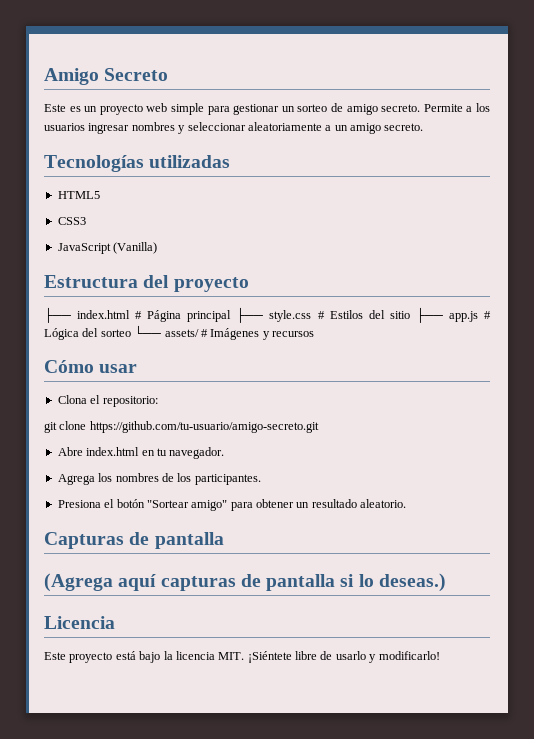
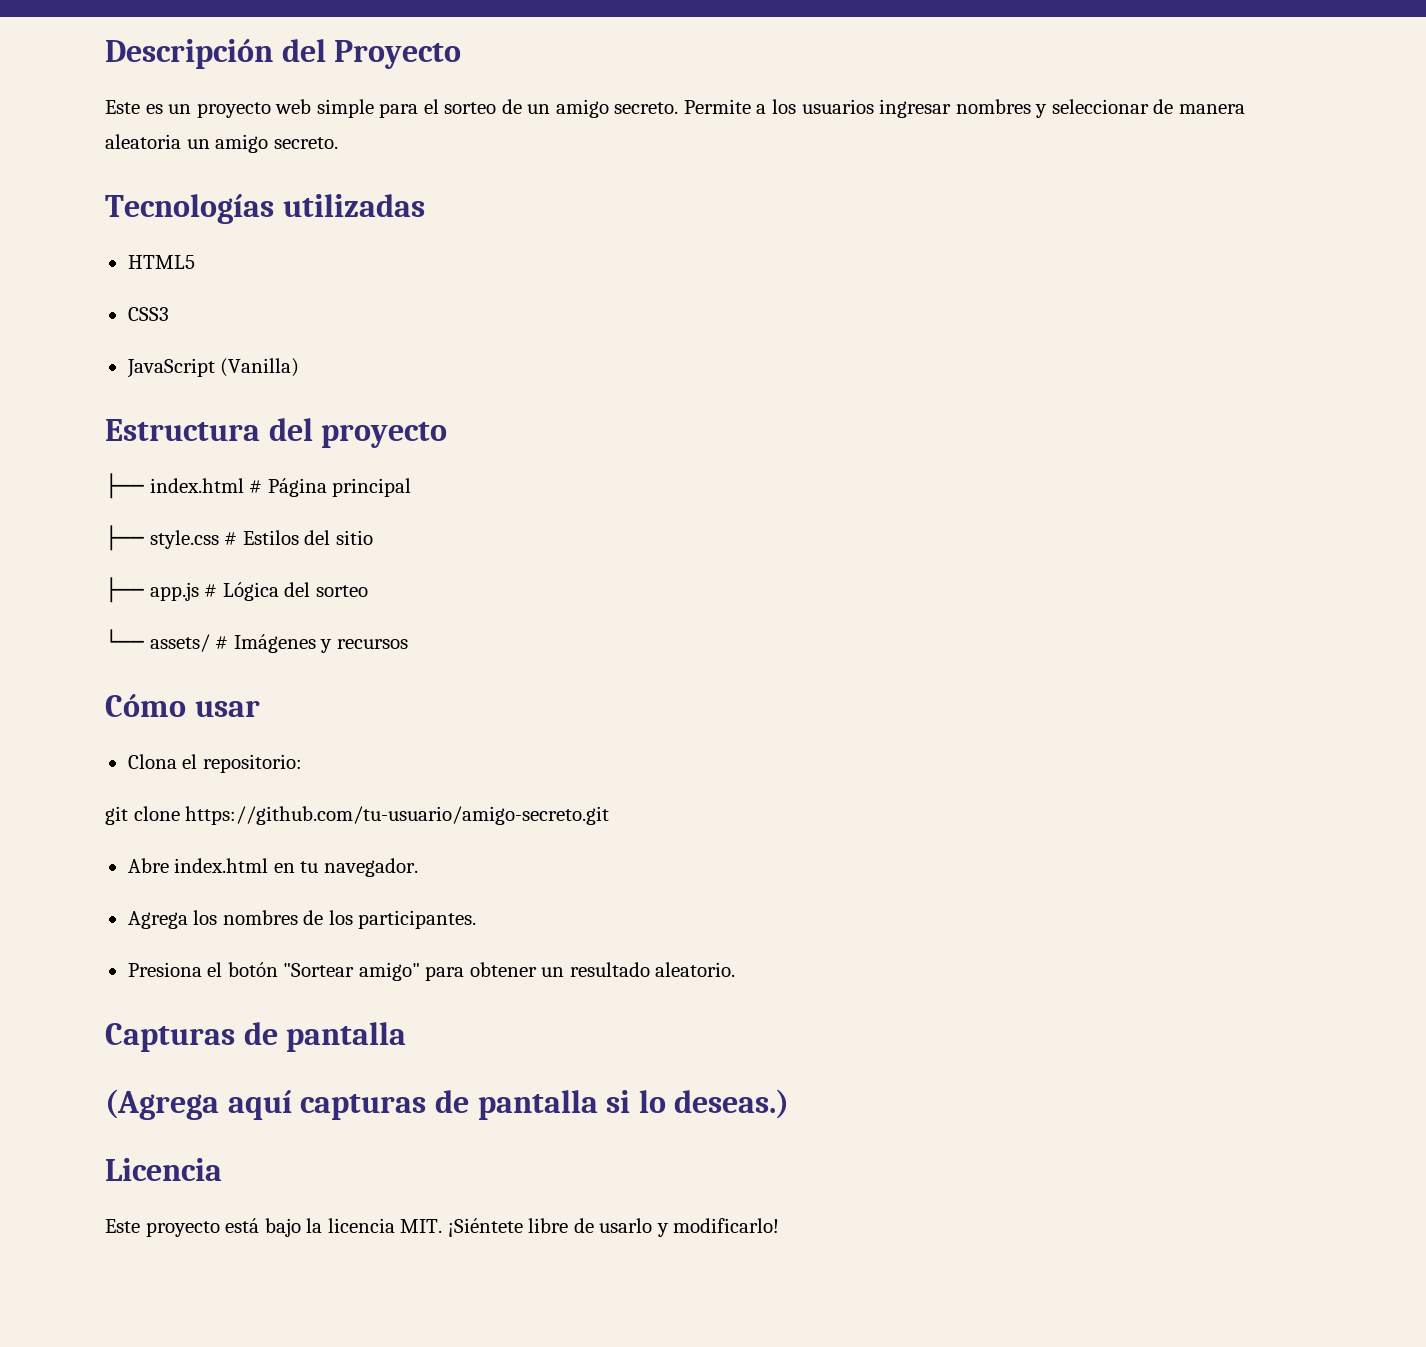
[44,68,169,85] Amigo Secreto -> [105,39,462,69] Descripción del Proyecto
[233,104,295,115] gestionar un -> [423,99,439,114] el
(343, 107) none -> [527,104,551,114] un
[247,122,332,131] aleatoriamente a -> [1153,99,1245,114] [105,134,181,149] de manera aleatoria
(232, 316) none -> (412, 487) //
(410, 315) none -> (373, 537) //
(131, 333) none -> (368, 591) //

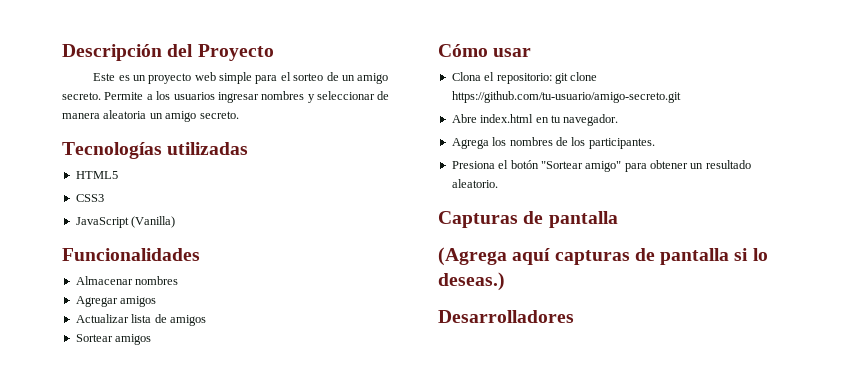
[105,418,448,448] [105,473,412,499] [105,525,373,551] [105,577,368,603] [105,629,408,653] Estructura del proyecto // ├── index.html # Página principal // ├── style.css # Estilos del sitio // ├── app.js # Lógica del sorteo // └── assets/ # Imágenes y recursos -> [62,248,200,261] [75,276,179,285] [75,296,157,307] [75,314,206,326] [75,334,152,345] Funcionalidades // Almacenar nombres // Agregar amigos // Actualizar lista de amigos // Sortear amigos
(302, 763) // -> (552, 78) none
[105,1158,222,1181] [105,1218,780,1237] Licencia // Este proyecto está bajo la licencia MIT. ¡Siéntete libre de usarlo y modificarlo! -> [438,310,574,323] Desarrolladores

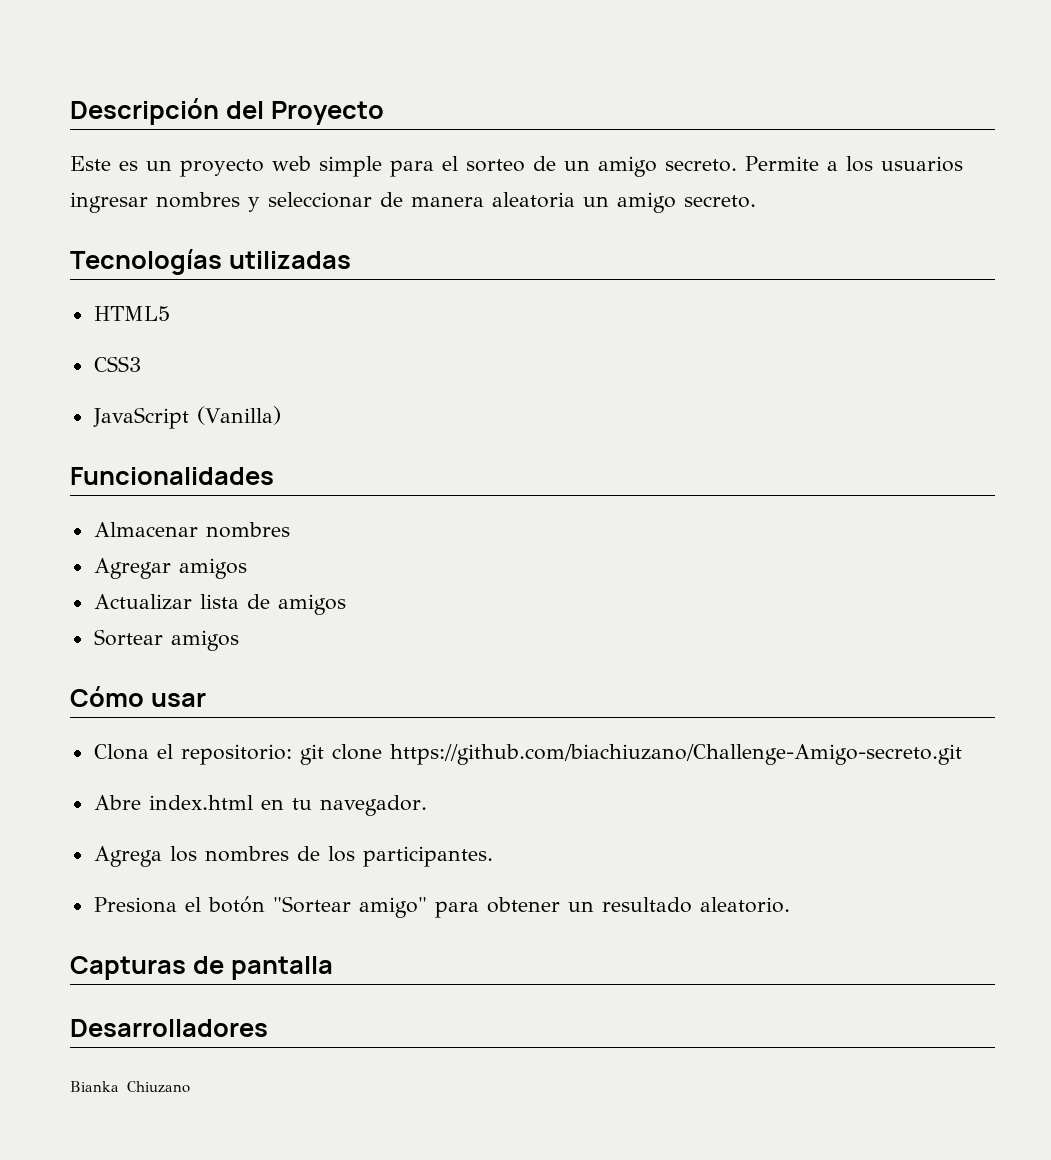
[451,91,681,103] https://github.com/tu-usuario/amigo-secreto.git -> [389,744,962,765] https://github.com/biachiuzano/Challenge-Amigo-secreto.git
[438,247,768,266] [438,272,505,291] [438,310,574,323] (Agrega aquí capturas de pantalla si lo deseas.) // Desarrolladores -> [70,1019,268,1037] [70,1081,190,1093] Desarrolladores // Bianka Chiuzano

